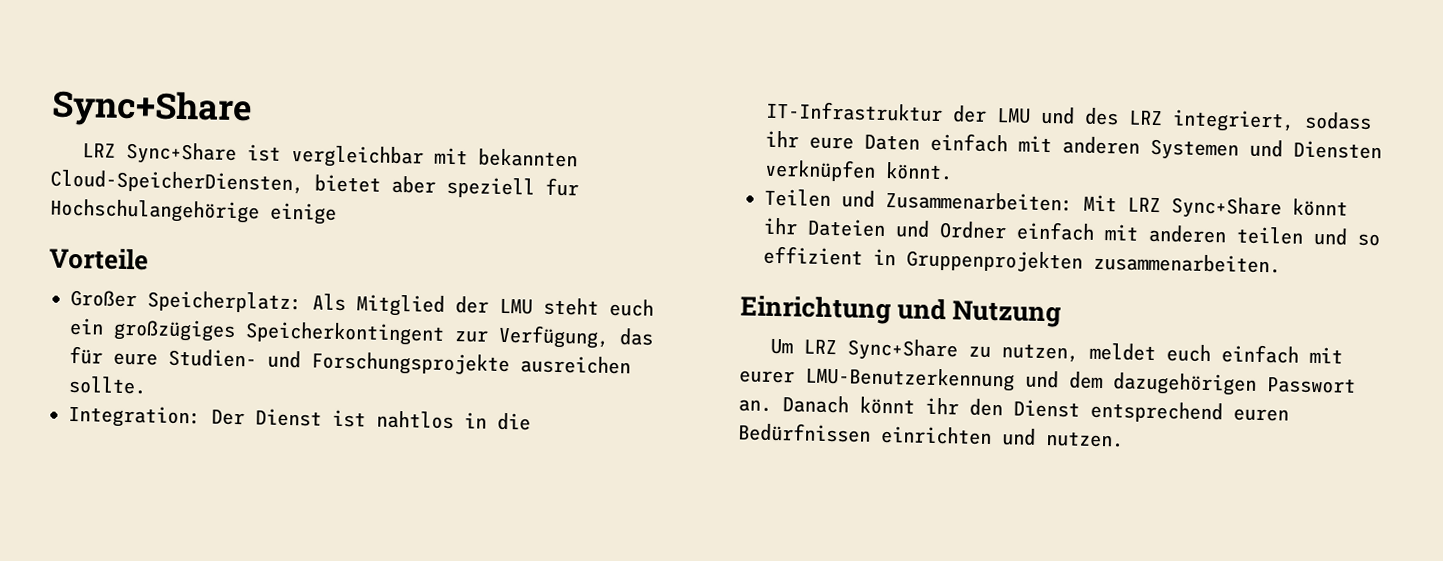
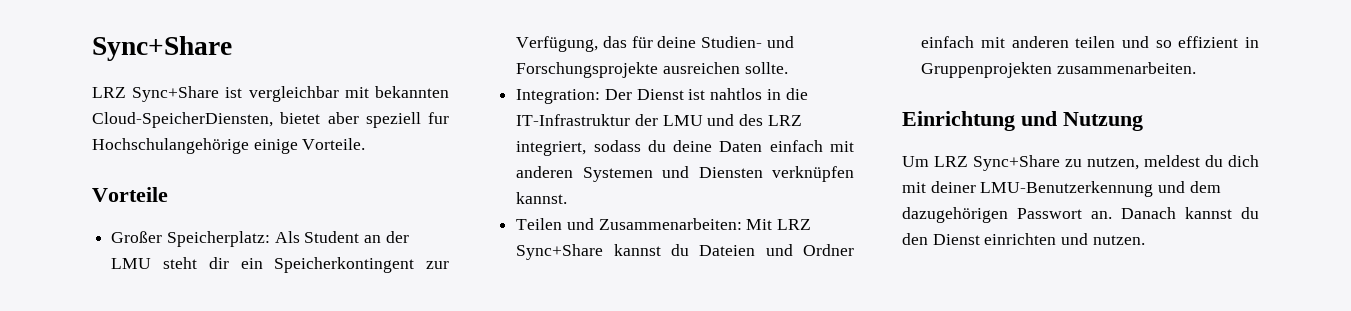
(337, 213) none -> [302,138,366,150] Vorteile.
[356,294,445,317] Mitglied -> [304,231,382,243] Student an
[609,298,654,317] [69,317,236,343] euch ein großzügiges -> [208,257,263,269] dir ein
[113,352,158,366] eure -> [657,36,697,48] deine
[765,130,854,150] ihr eure -> [647,140,713,152] du deine
[885,162,953,181] könnt. -> [516,192,568,204] kannst.
[1292,198,1348,217] [763,217,798,235] könnt ihr -> [613,244,689,256] kannst du
[1088,342,1343,364] [739,370,795,384] meldet euch einfach mit eurer -> [1144,155,1259,167] [902,181,976,193] meldest du dich mit deiner
[859,396,1289,424] [738,422,871,443] könnt ihr den Dienst entsprechend euren Bedürfnissen -> [1185,207,1259,219] [902,233,980,245] kannst du den Dienst

